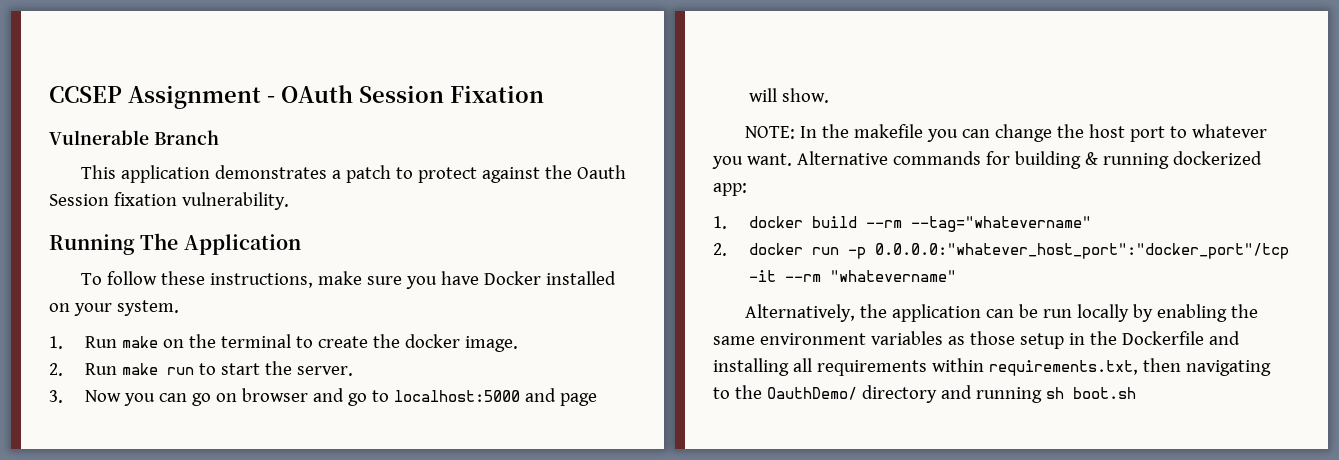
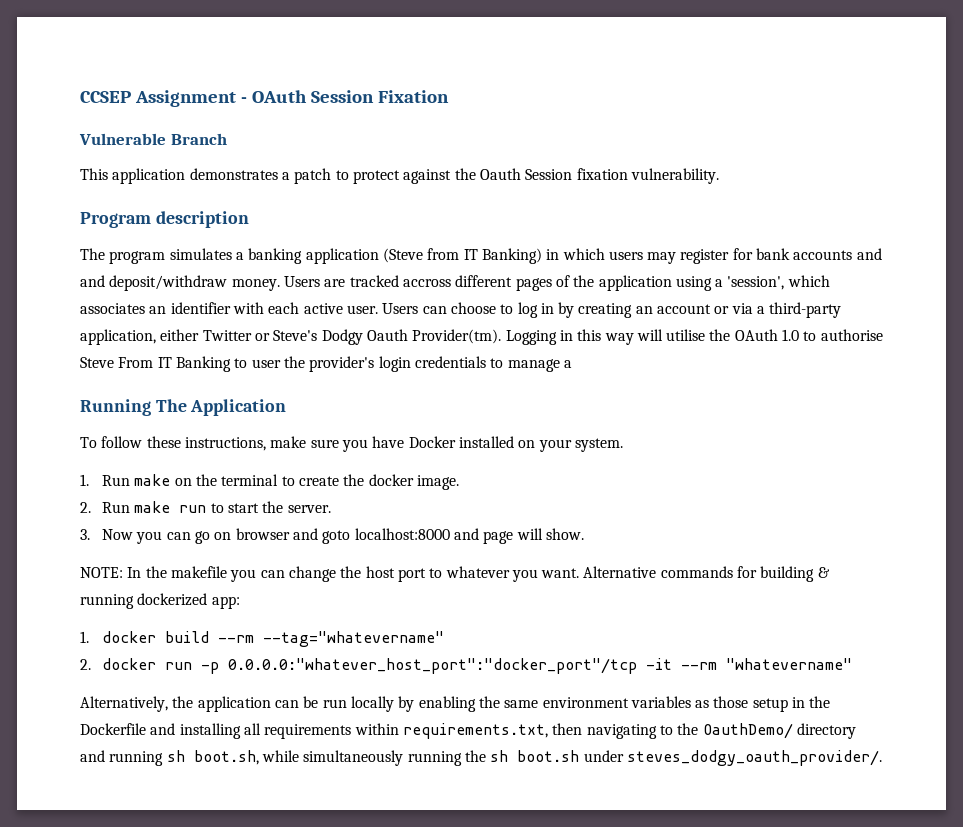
(289, 201) none -> [80,211,249,228] [80,248,882,264] [80,275,830,291] [80,302,842,318] [80,329,883,345] [80,356,572,372] // Program description // The program simulates a banking application (Steve from IT Banking) in which users may register for bank accounts and and deposit/withdraw money. Users are tracked accross different pages of the application using a 'session', which associates an identifier with each active user. Users can choose to log in by creating an account or via a third-party application, either Twitter or Steve's Dodgy Oauth Provider(tm). Logging in this way will utilise the OAuth 1.0 to authorise Steve From IT Banking to user the provider's login credentials to manage a
[347,390,520,406] go to localhost:5000 -> [322,528,450,544] goto localhost:8000
[1072,387,1136,399] boot.sh -> [193,750,882,766] boot.sh, while simultaneously running the sh boot.sh under steves_dodgy_oauth_provider/.

